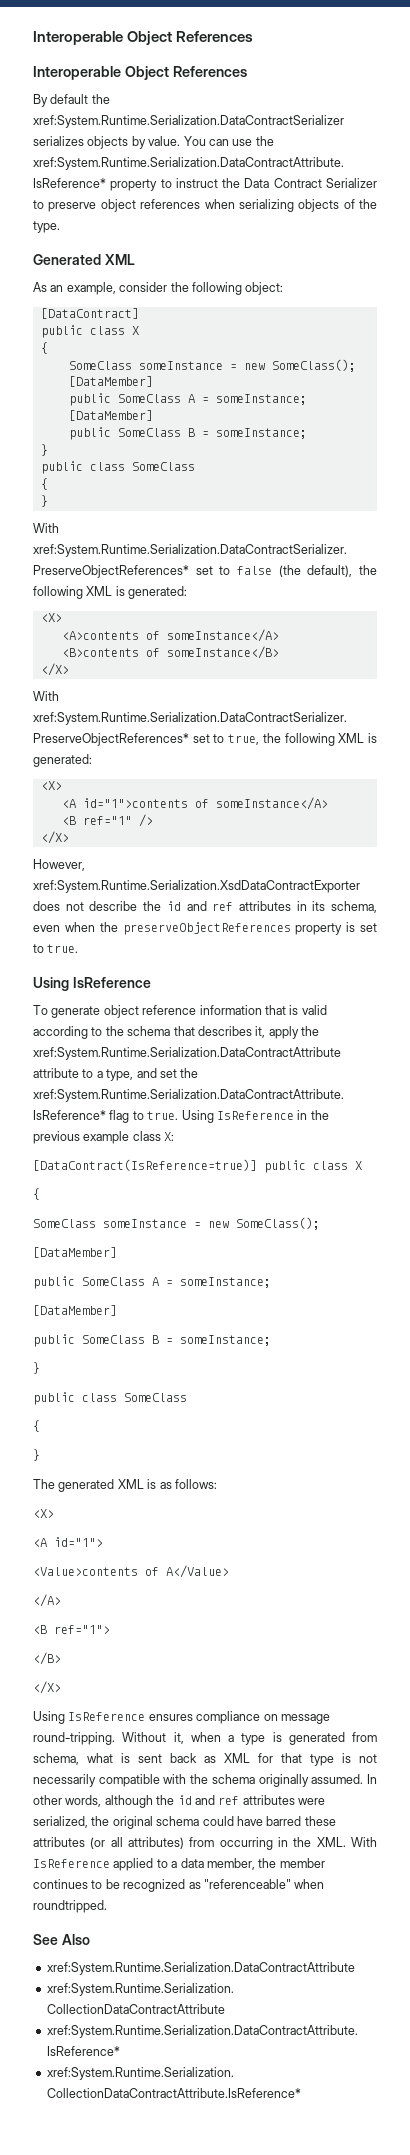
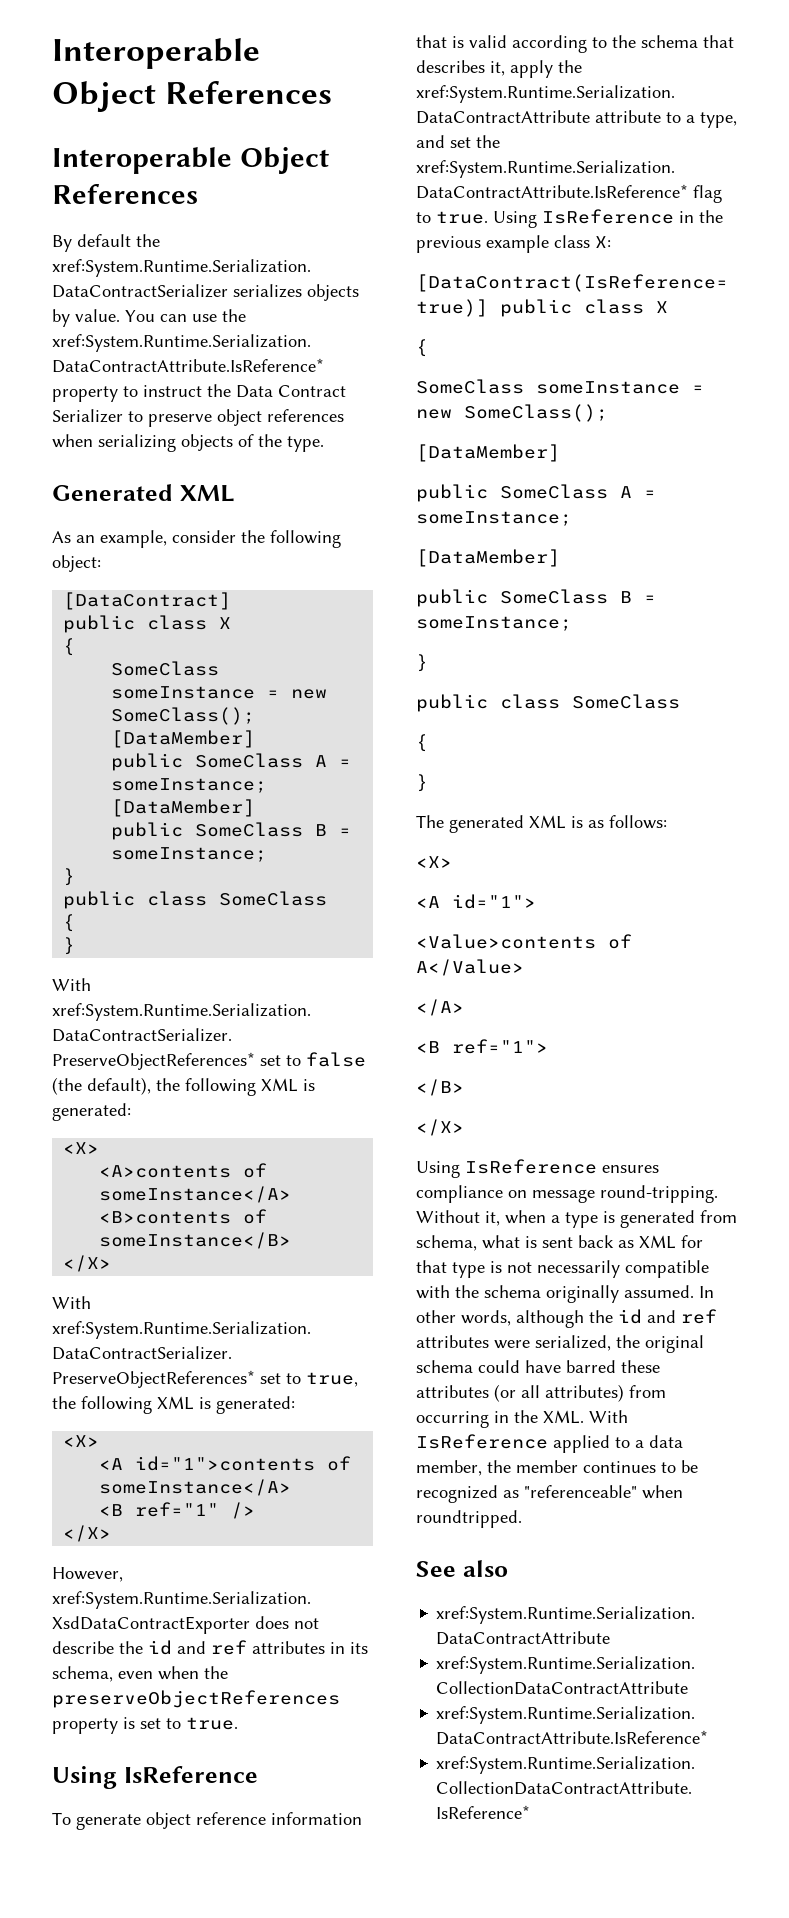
[61,1934,90,1945] Also -> [462,1560,508,1577] also

